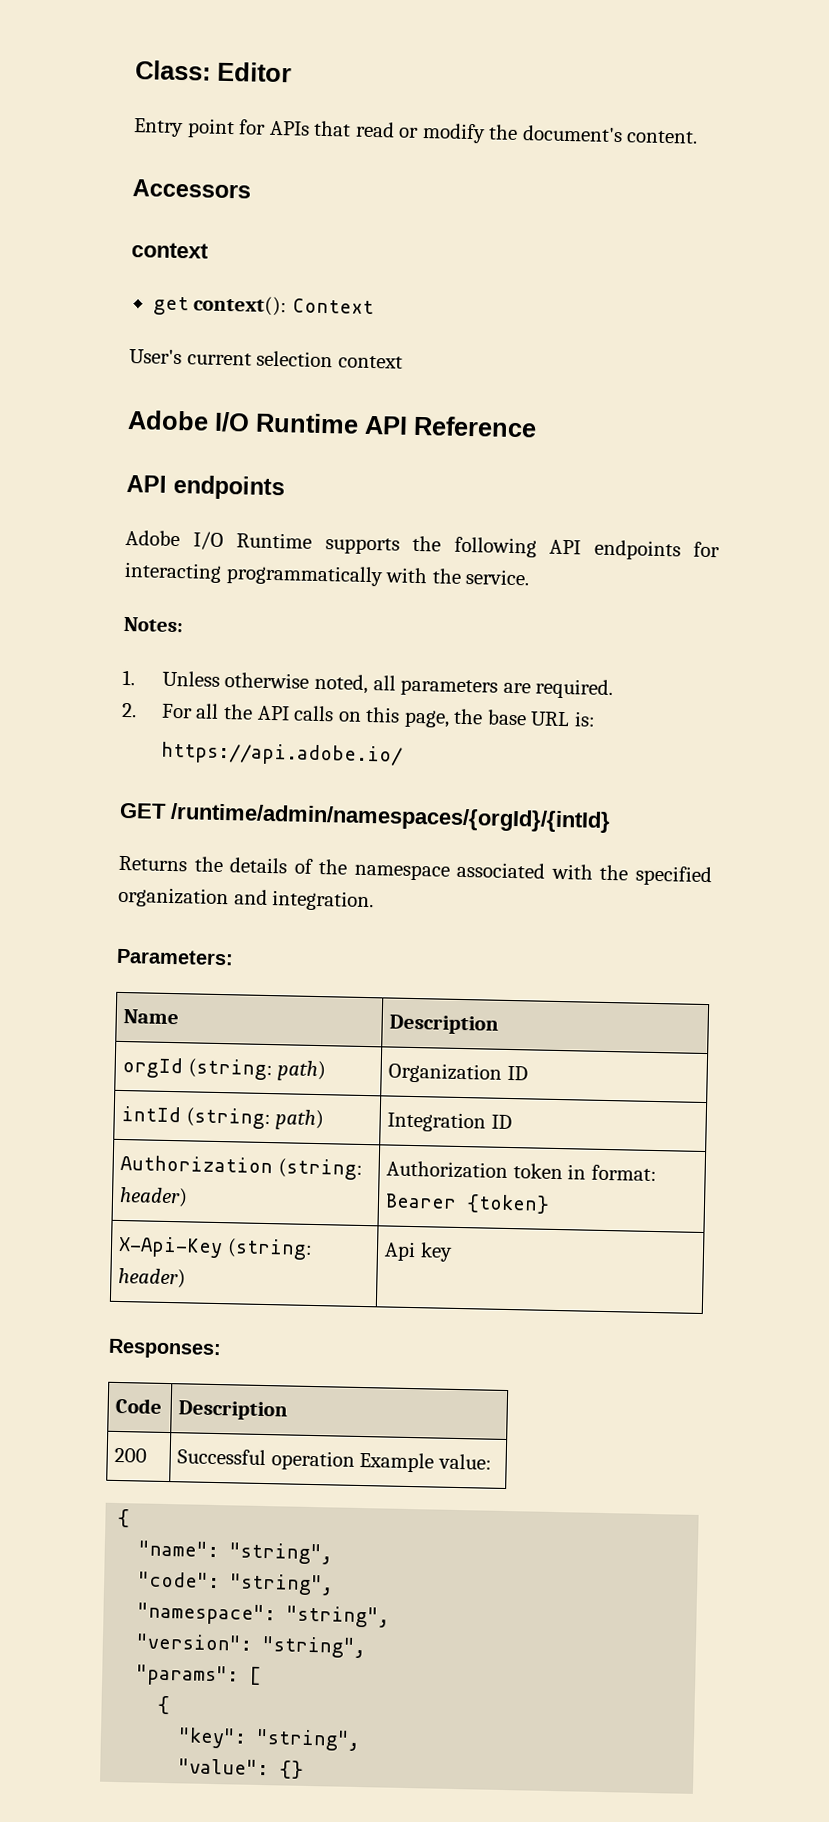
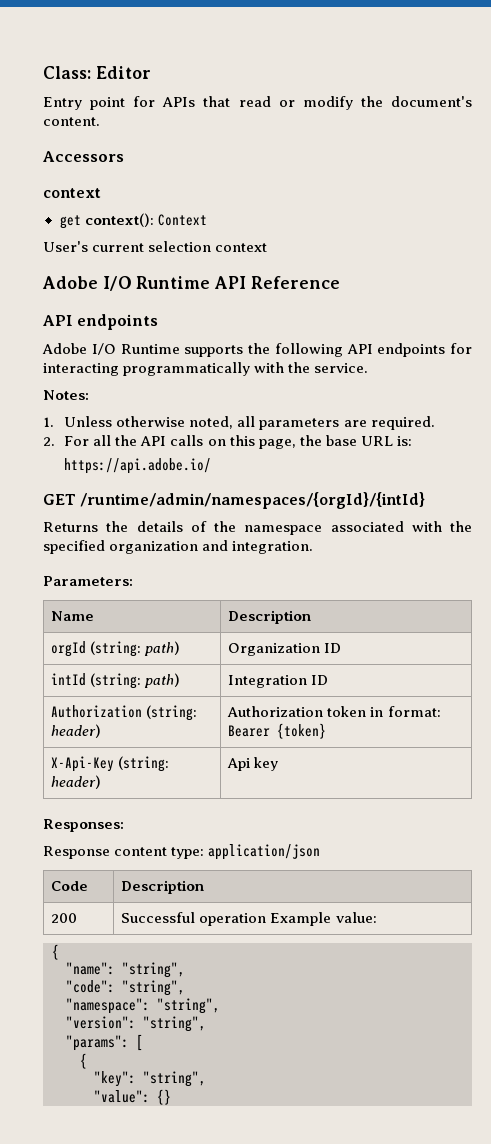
(222, 1349) none -> [43,844,321,860] // Response content type: application/json

